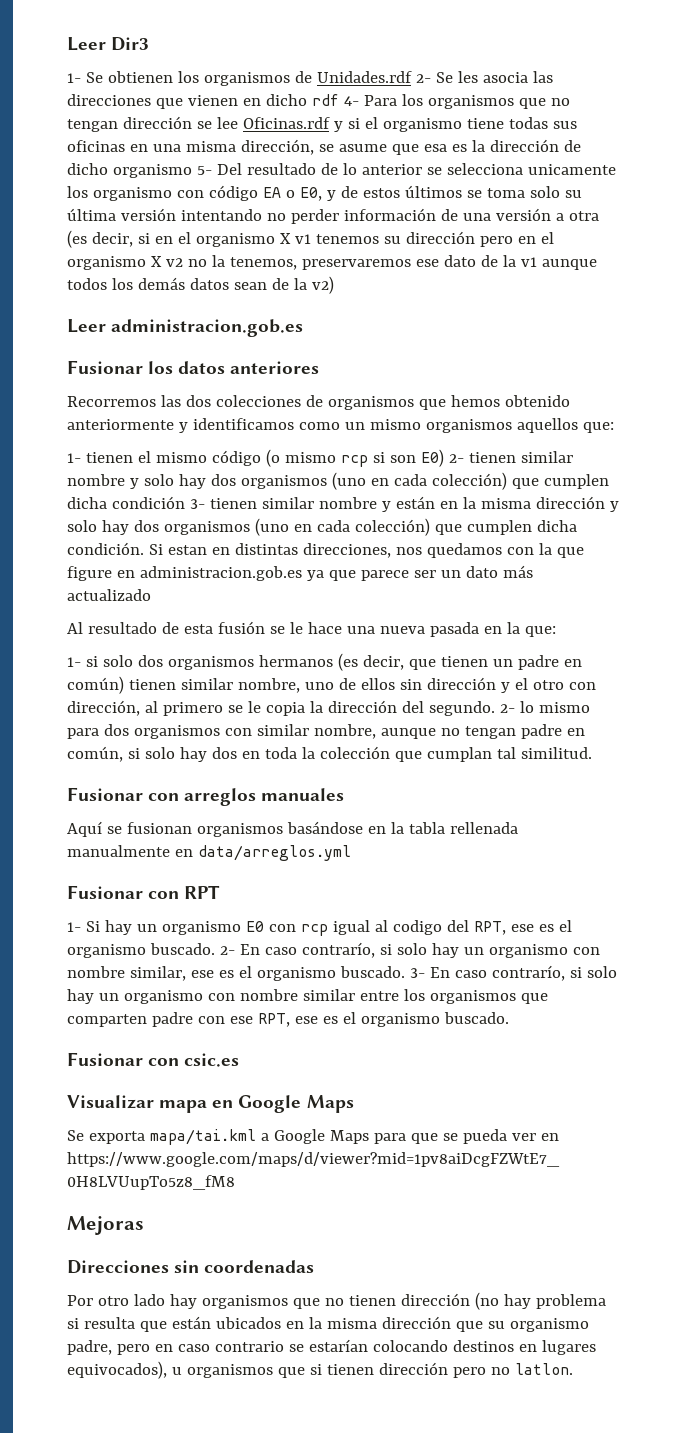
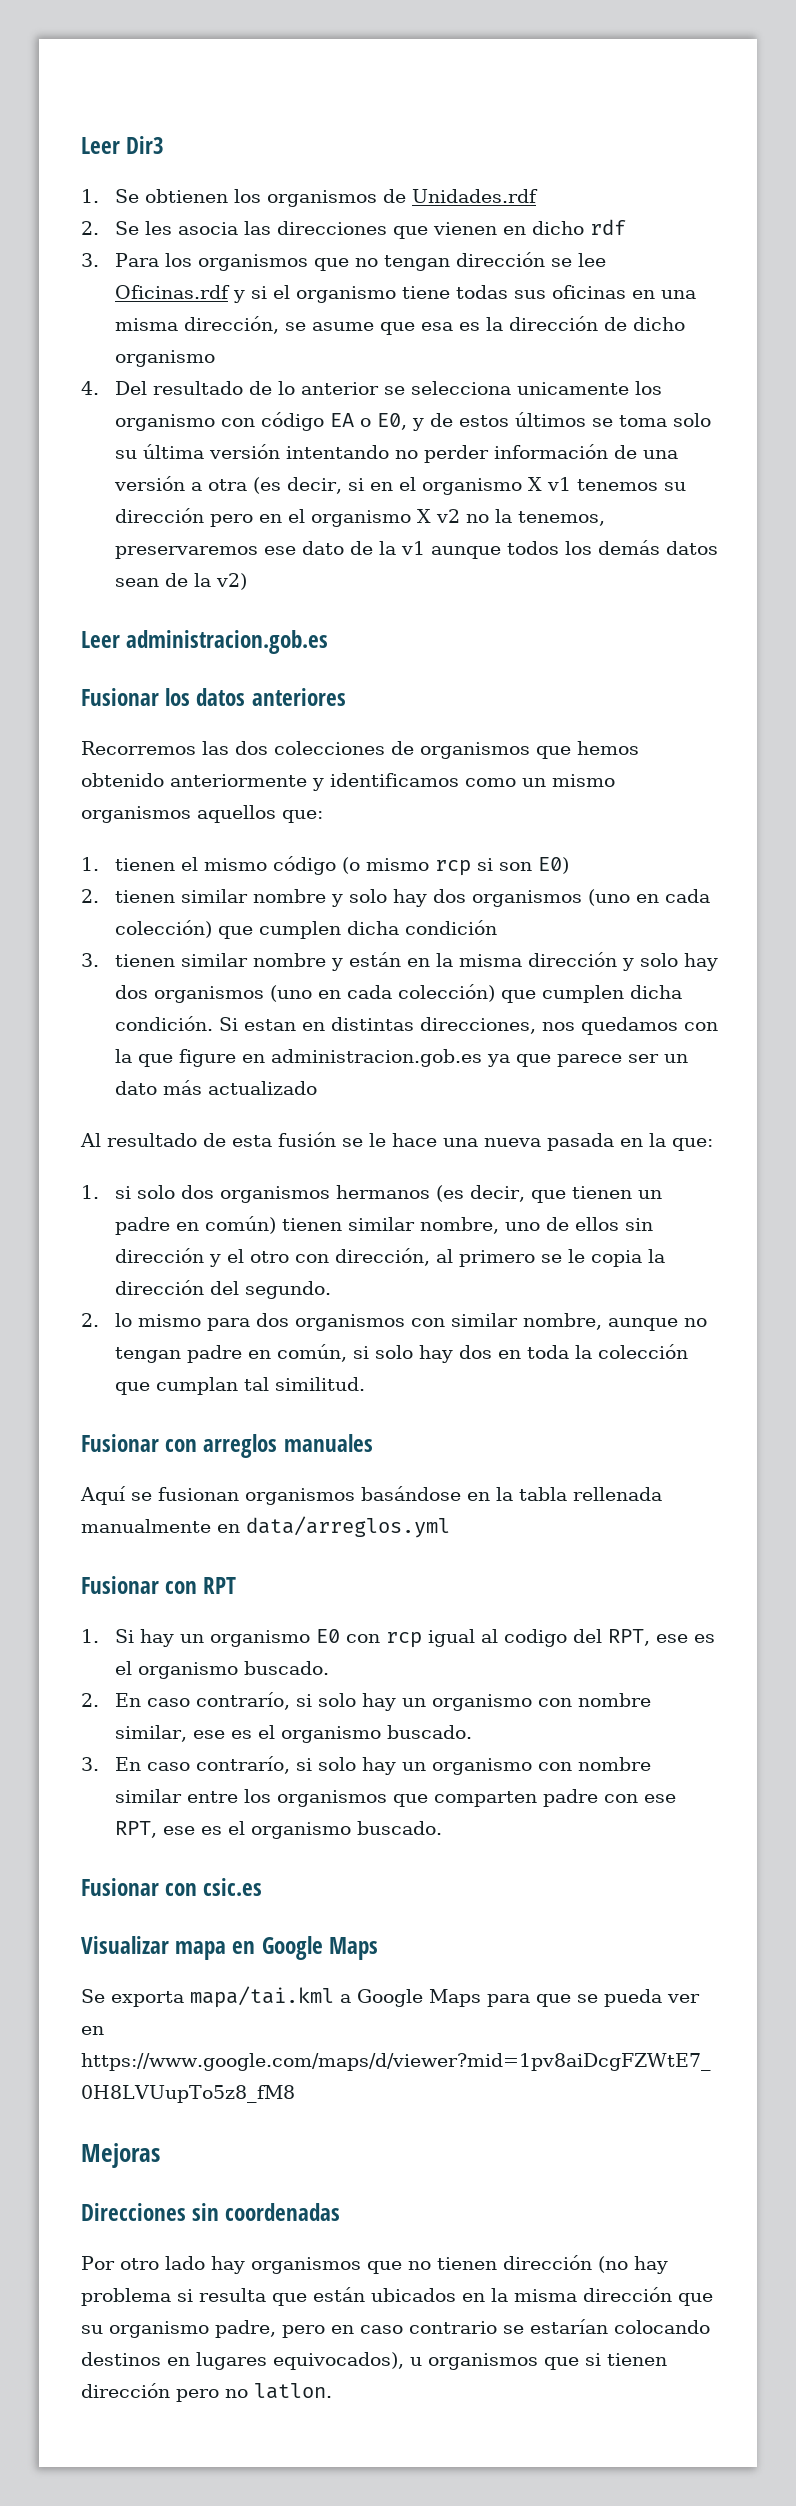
[67,73,81,83] 1- -> [81,189,99,203] 1.
[415,74,431,83] 2- -> [81,221,99,235] // 2.
[343,96,359,106] 4- -> [81,253,99,267] // 3.
[196,166,212,175] 5- -> [81,381,99,395] // 4.
[67,453,81,463] 1- -> [81,857,99,871] 1.
[448,454,464,463] 2- -> [81,889,99,903] // 2.
[189,499,205,509] 3- -> [81,953,99,967] // 3.
[67,657,81,667] 1- -> [81,1185,99,1199] 1.
[499,704,515,713] 2- -> [81,1313,99,1327] // 2.
[67,922,81,932] 1- -> [81,1629,99,1643] 1.
[219,946,235,955] 2- -> [81,1693,99,1707] // 2.
[409,968,425,978] 3- -> [81,1757,99,1771] // 3.

